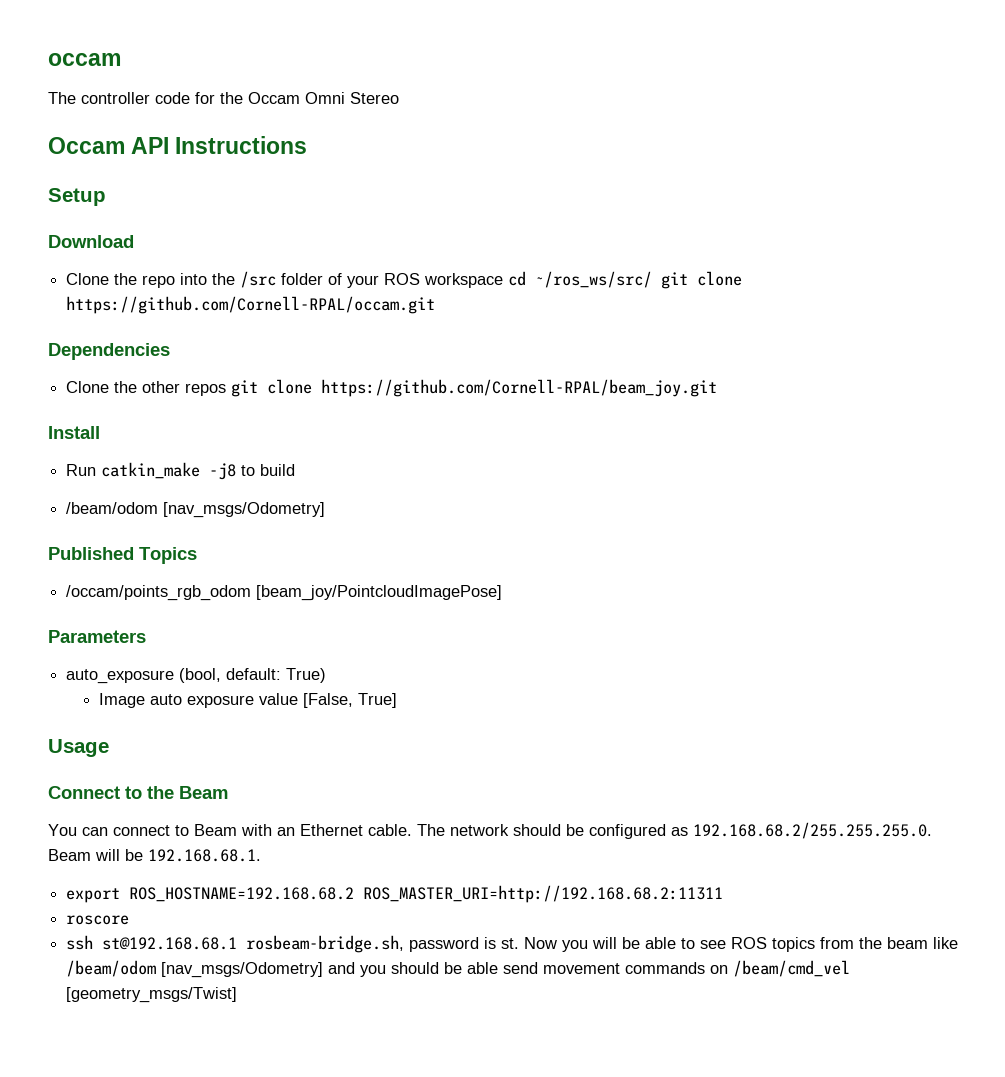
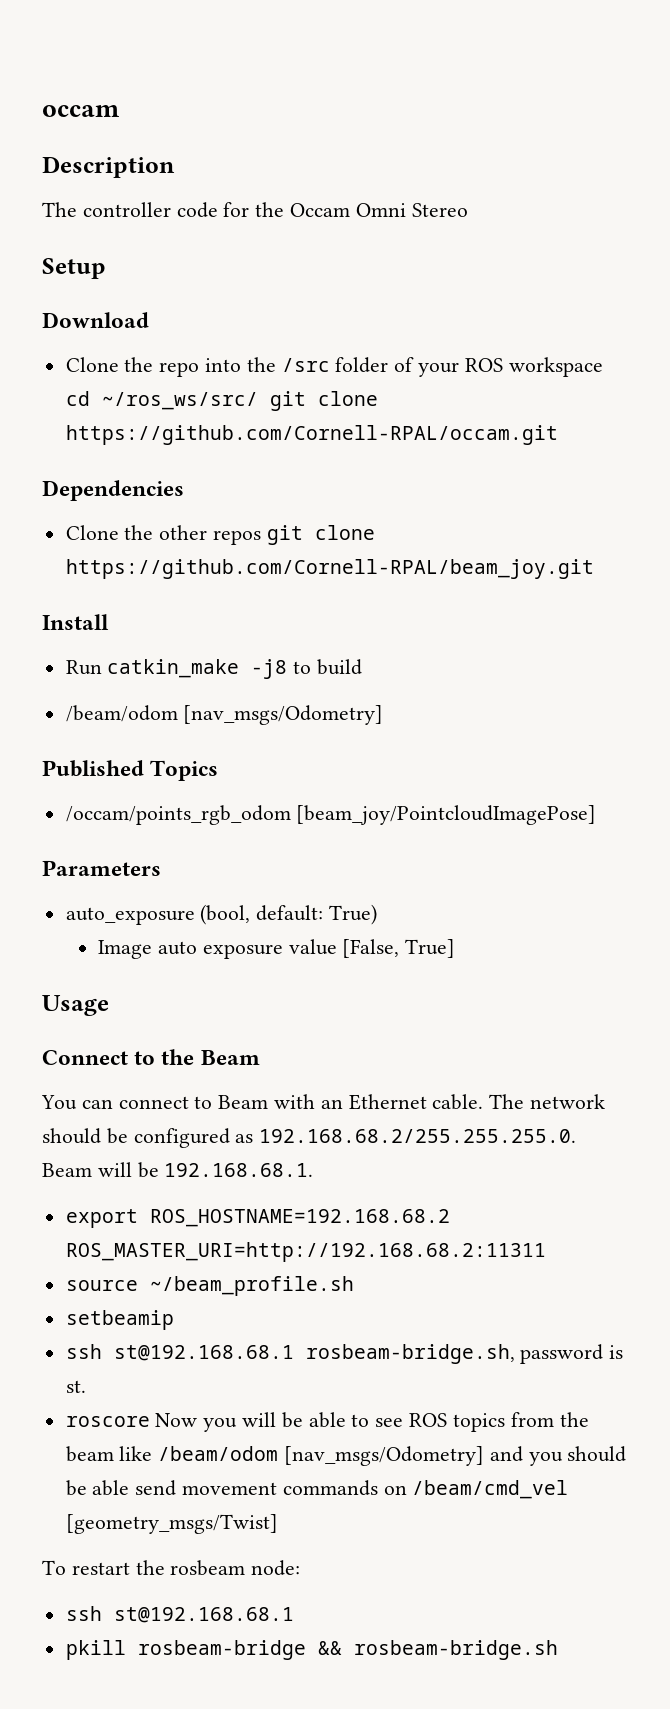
(121, 59) none -> [42,156,175,178] // Description
[48,136,308,154] // Occam API Instructions -> (468, 210) none
[66,915,130,925] roscore -> [65,1276,354,1296] [65,1310,174,1330] source ~/beam_profile.sh // setbeamip
(520, 943) none -> [65,1416,150,1427] // roscore
(238, 995) none -> [42,1560,301,1576] [65,1606,294,1623] [65,1640,558,1660] // To restart the rosbeam node: // ssh st@192.168.68.1 // pkill rosbeam-bridge && rosbeam-bridge.sh

